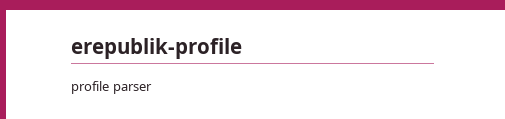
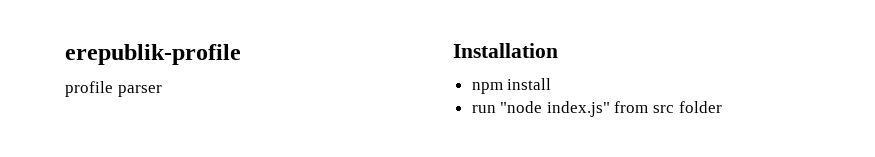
(152, 89) none -> [453,43,558,58] [471,78,552,94] [471,101,722,117] // Installation // npm install // run "node index.js" from src folder

